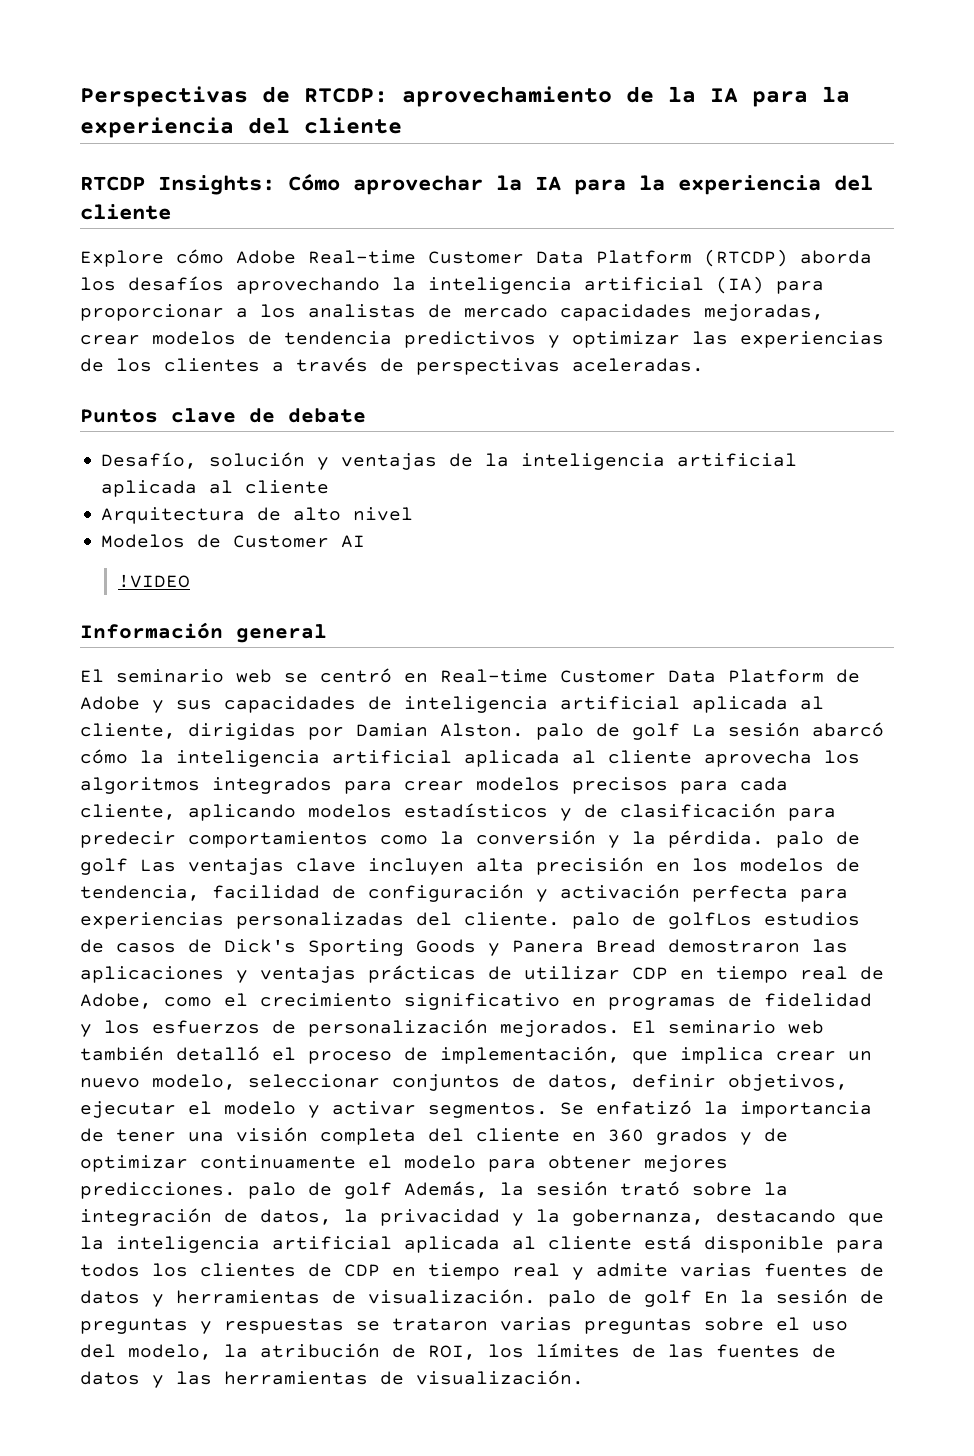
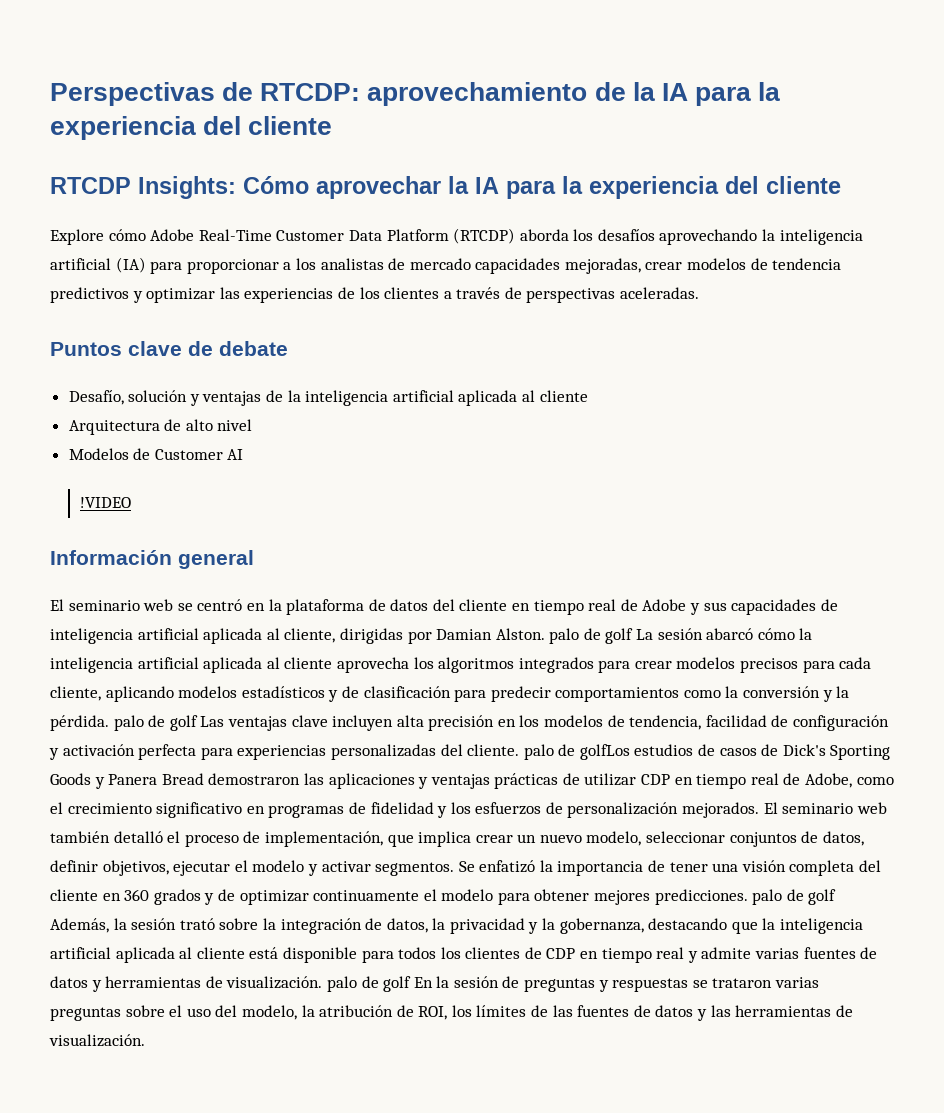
[308,250,416,264] Real-time -> [198,229,272,241] Real-Time
[440,669,824,683] Real-time Customer Data Platform -> [268,599,617,615] la plataforma de datos del cliente en tiempo real

